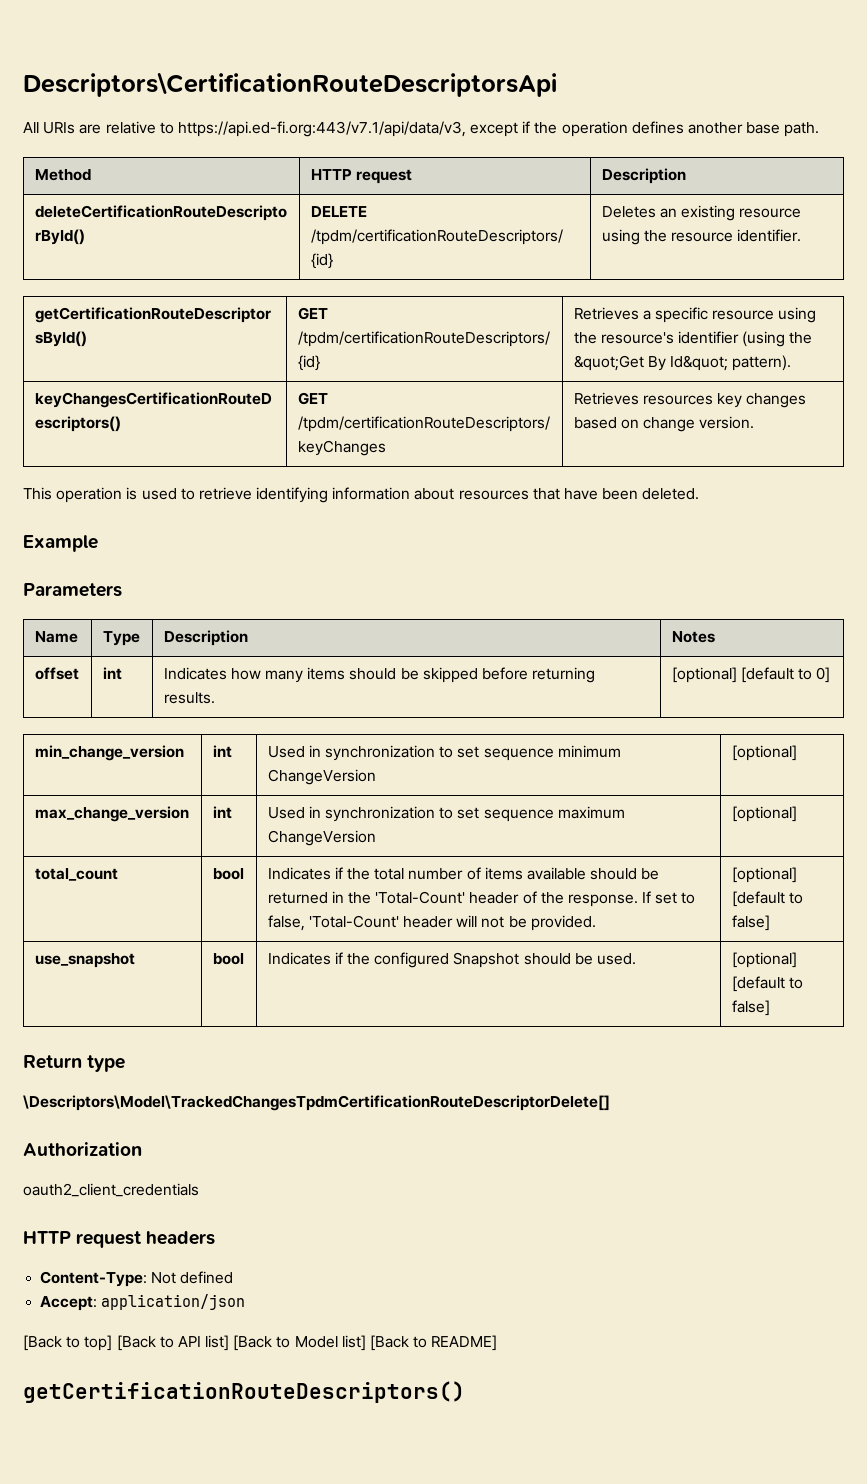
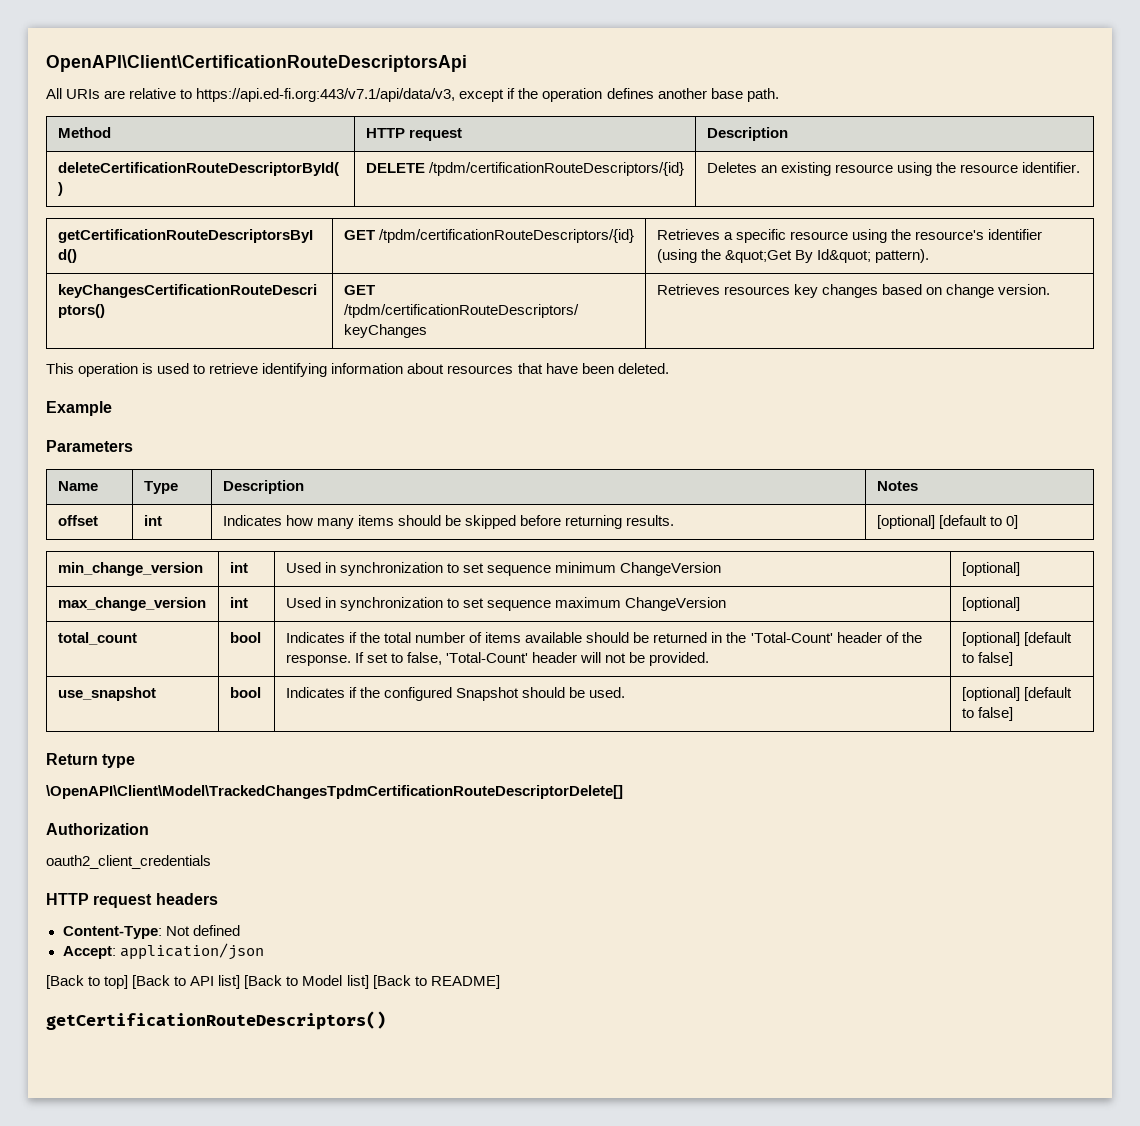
[23,72,557,97] Descriptors\CertificationRouteDescriptorsApi -> [46,55,467,72] OpenAPI\Client\CertificationRouteDescriptorsApi
[23,1095,610,1111] \Descriptors\Model\TrackedChangesTpdmCertificationRouteDescriptorDelete[] -> [46,785,623,799] \OpenAPI\Client\Model\TrackedChangesTpdmCertificationRouteDescriptorDelete[]

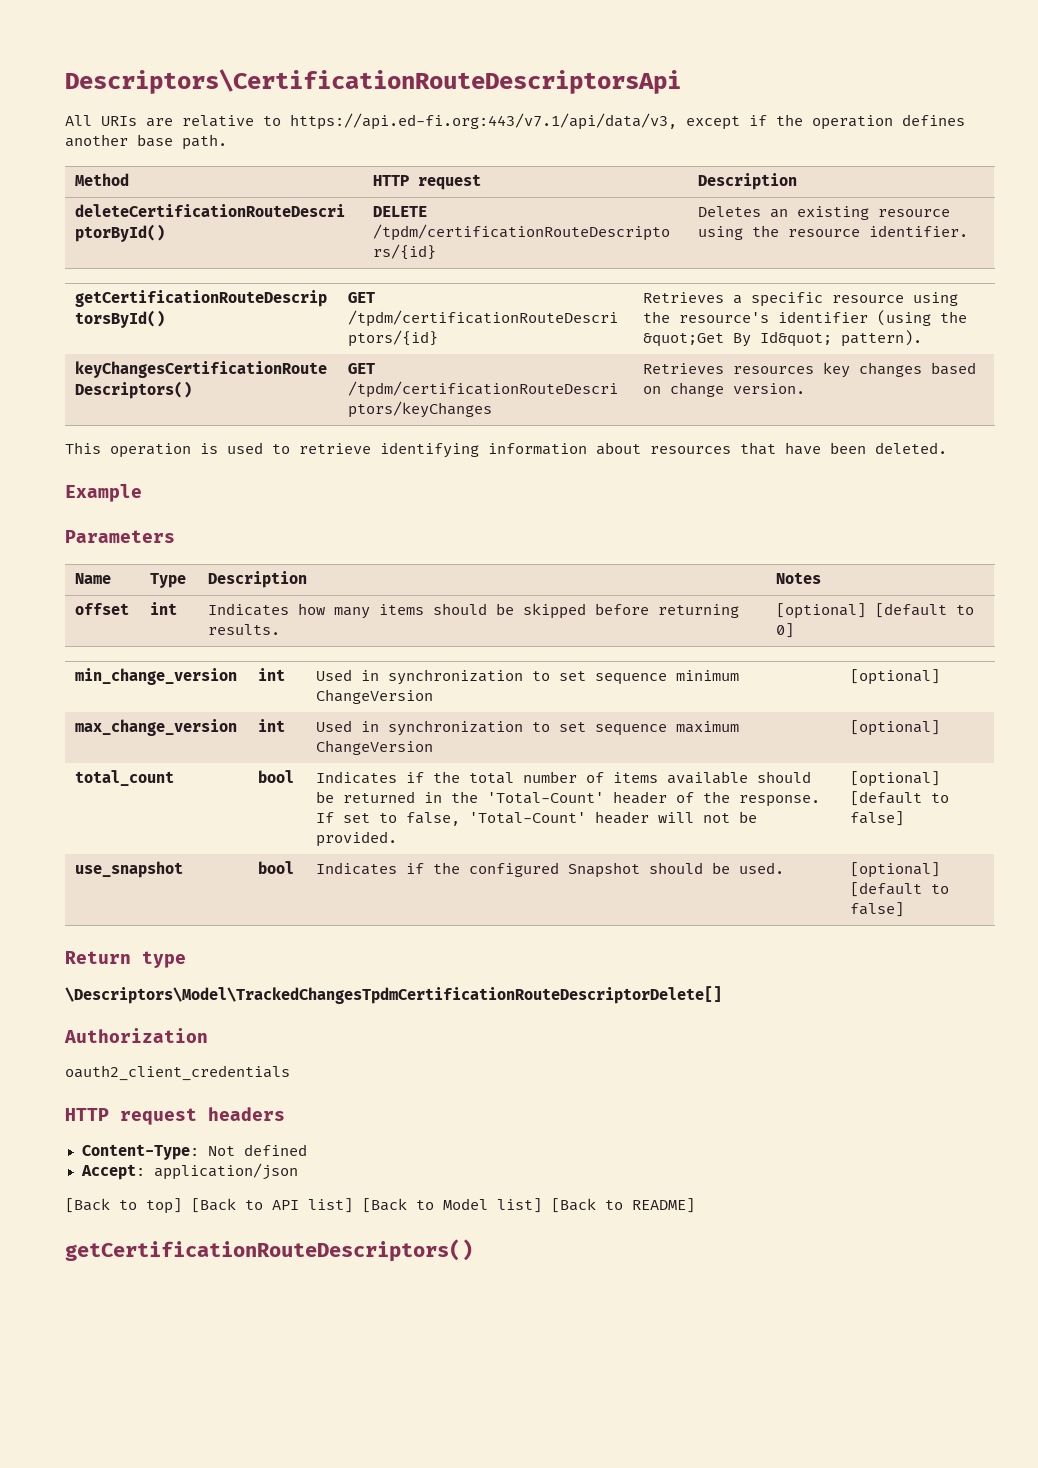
[46,55,467,72] OpenAPI\Client\CertificationRouteDescriptorsApi -> [65,69,681,94] Descriptors\CertificationRouteDescriptorsApi
[46,785,623,799] \OpenAPI\Client\Model\TrackedChangesTpdmCertificationRouteDescriptorDelete[] -> [65,986,722,1004] \Descriptors\Model\TrackedChangesTpdmCertificationRouteDescriptorDelete[]

